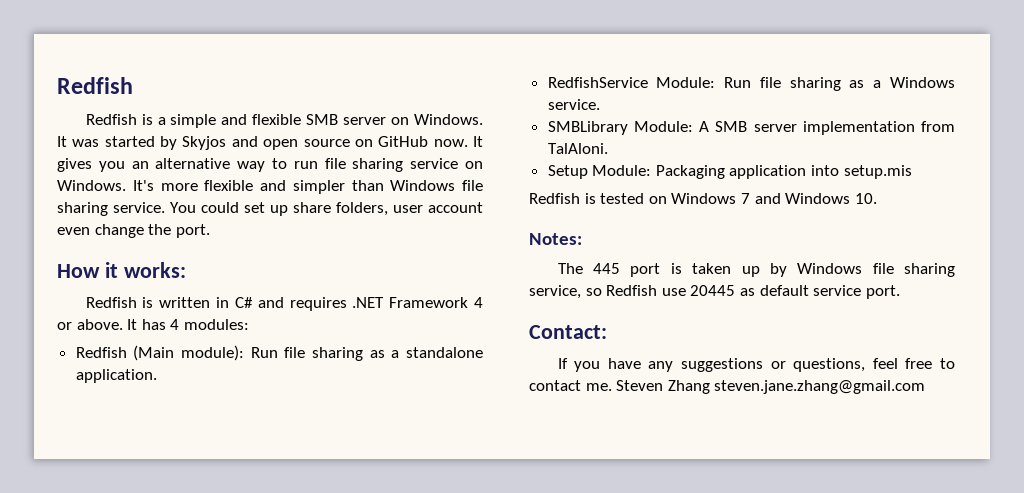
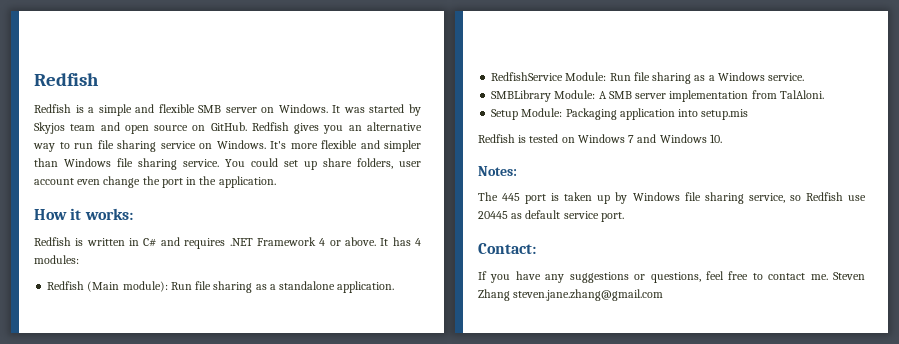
(227, 143) none -> [70,124,96,131] team
[378,136,484,147] GitHub now. It -> [210,122,289,131] GitHub. Redfish
[175,224,210,238] port. -> [161,176,276,188] port in the application.

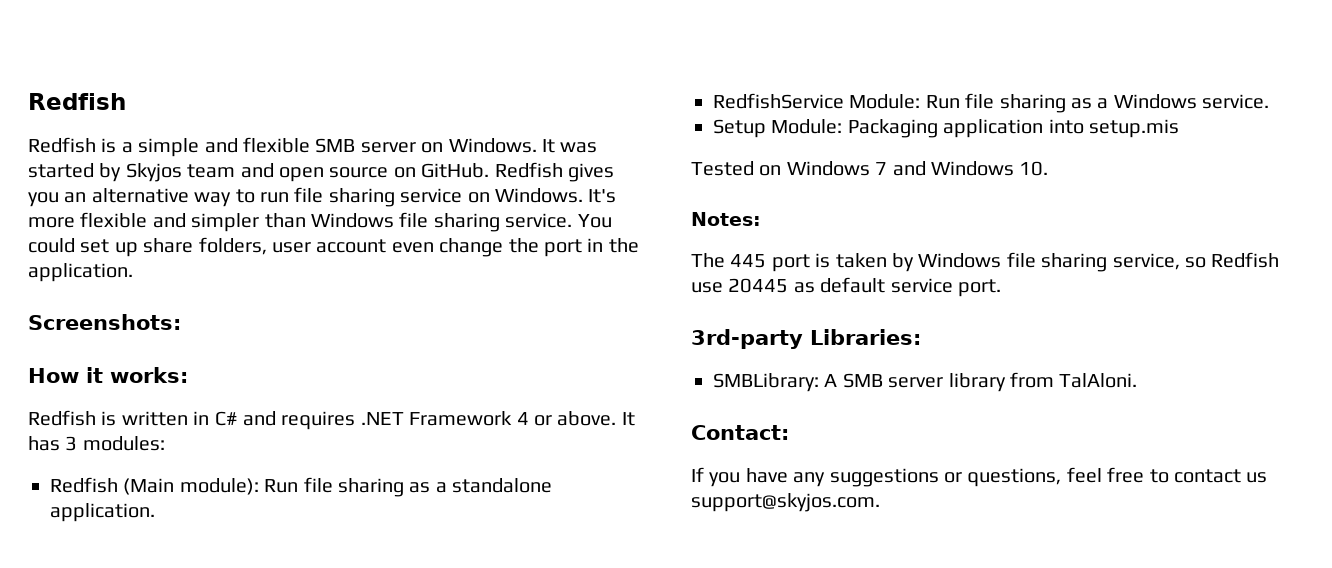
(276, 182) none -> [28,314,181,330] // Screenshots:
[414,238,421,246] 4 -> [65,436,78,451] 3
[491,90,824,102] // SMBLibrary Module: A SMB server implementation from TalAloni. -> (1270, 101) none
[478,134,559,143] Redfish is tested -> [691,161,754,176] Tested
[597,195,611,204] up -> (887, 260) none
(624, 217) none -> [691,329,921,349] [713,372,1138,392] // 3rd-party Libraries: // SMBLibrary: A SMB server library from TalAloni.
[810,272,865,280] [478,289,664,301] me. Steven Zhang steven.jane.zhang@gmail.com -> [1246,472,1268,483] [691,493,880,512] us support@skyjos.com.

